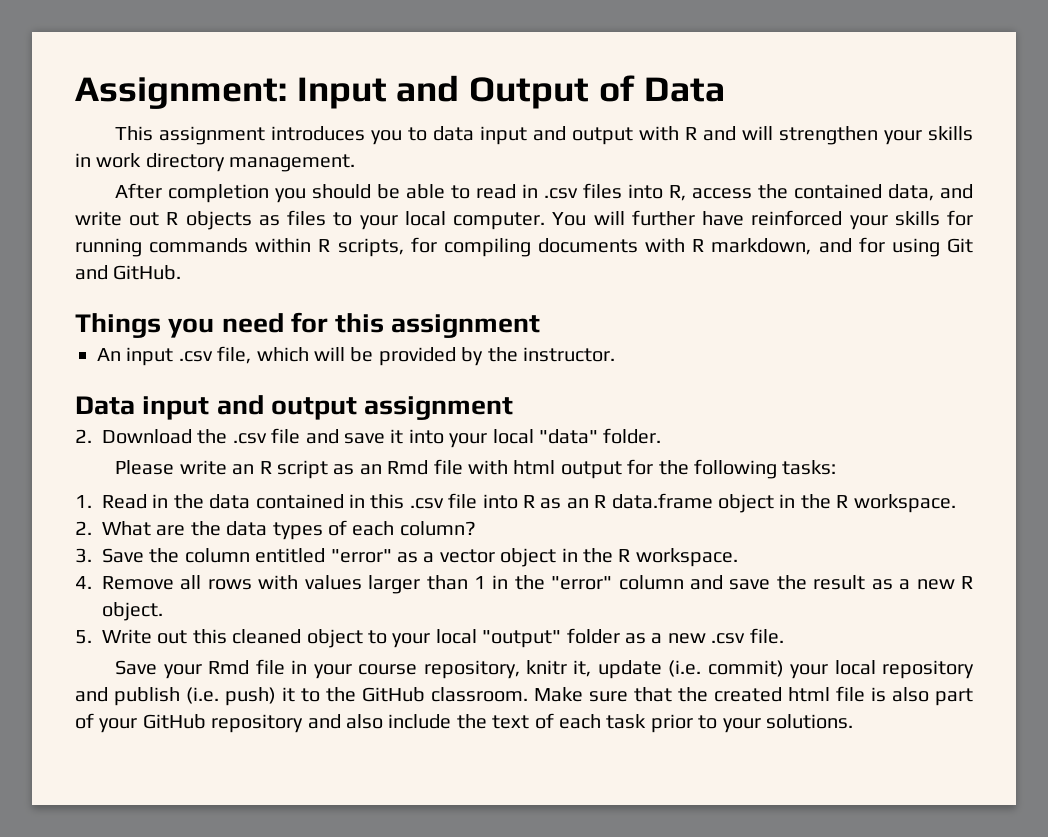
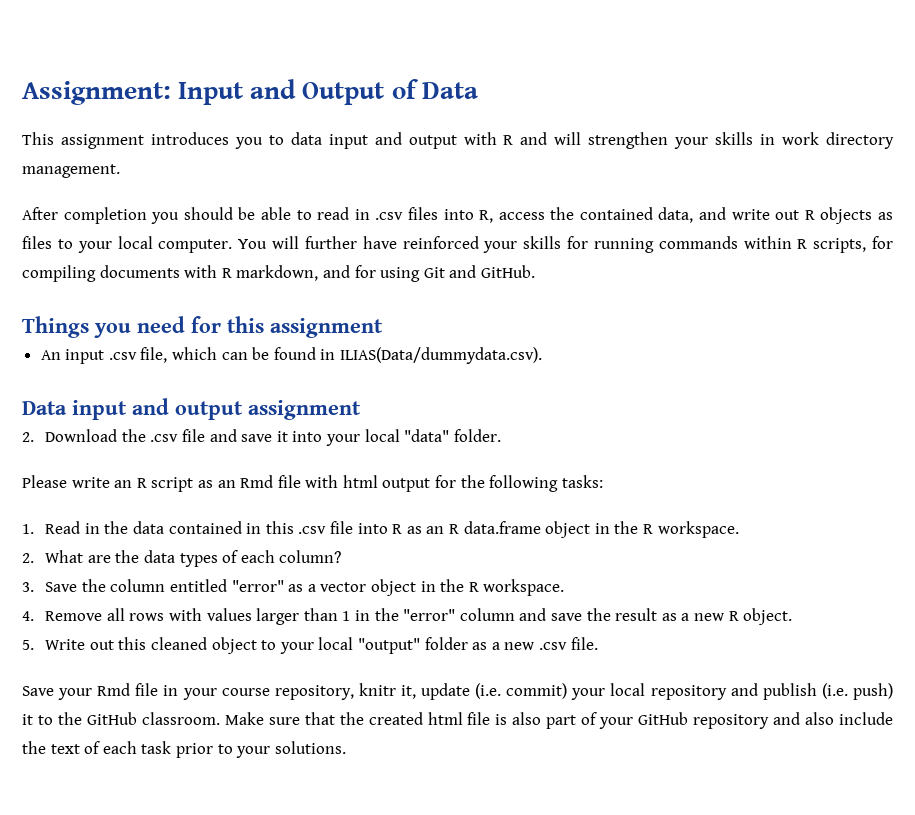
[314,347,615,366] will be provided by the instructor. -> [221,347,543,364] can be found in ILIAS(Data/dummydata.csv).

